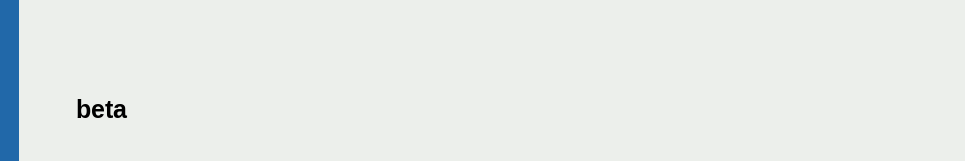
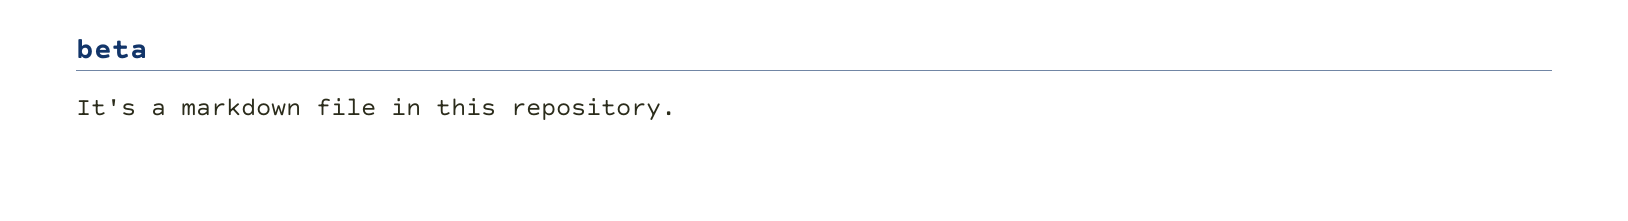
(128, 108) none -> [76,98,676,121] // It's a markdown file in this repository.

